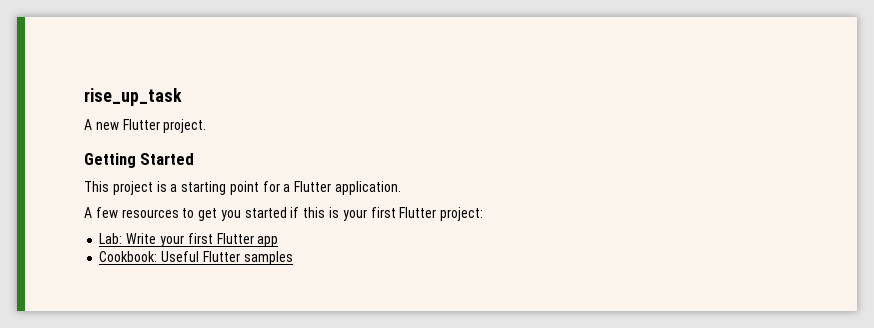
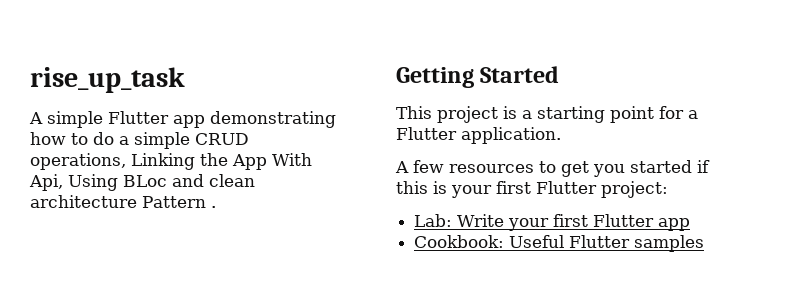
[95,119,207,133] new Flutter project. -> [47,111,336,128] [30,132,249,149] [30,153,312,170] [29,174,255,191] [30,195,216,208] simple Flutter app demonstrating how to do a simple CRUD operations, Linking the App With Api, Using BLoc and clean architecture Pattern .

